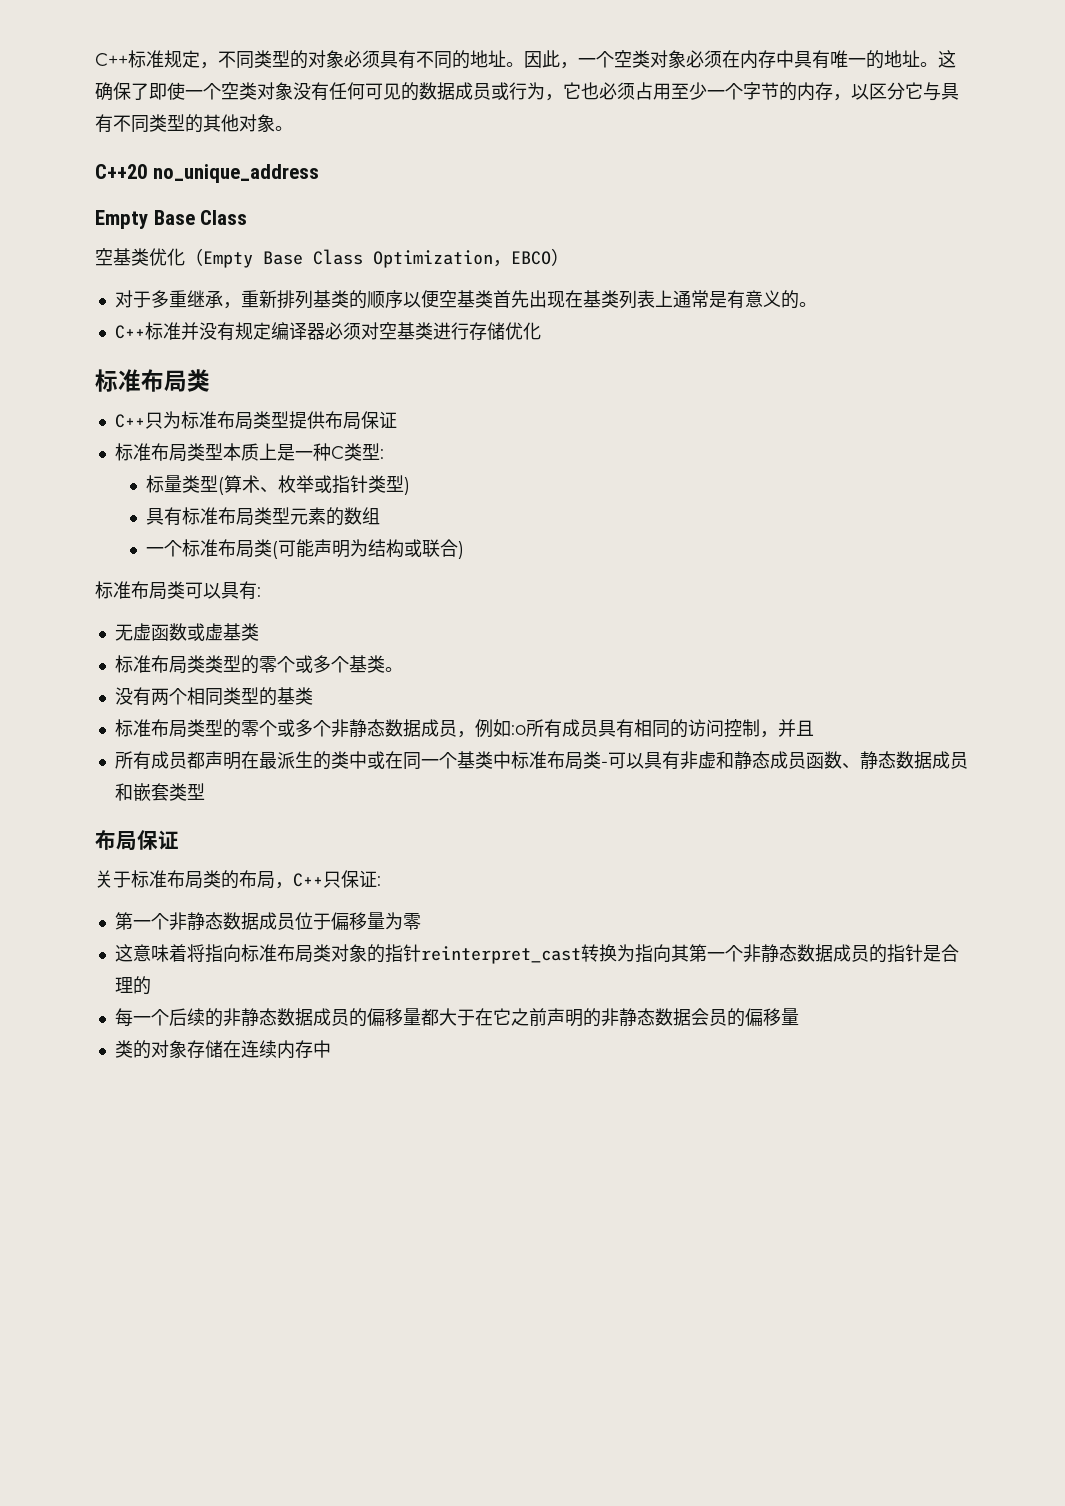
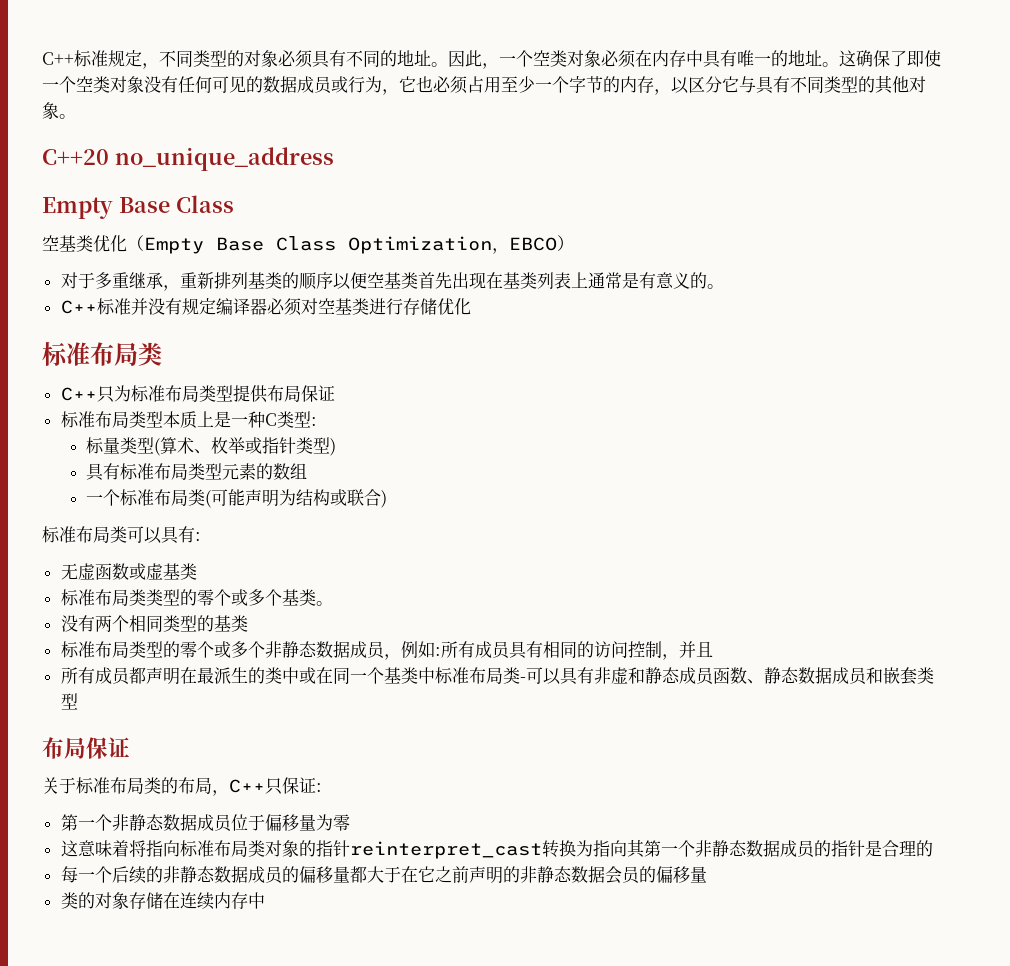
[510,725,526,735] :o -> [434,647,441,656] :

